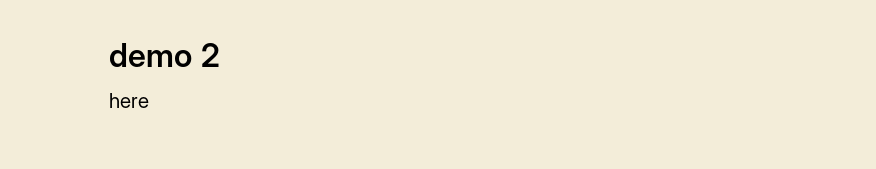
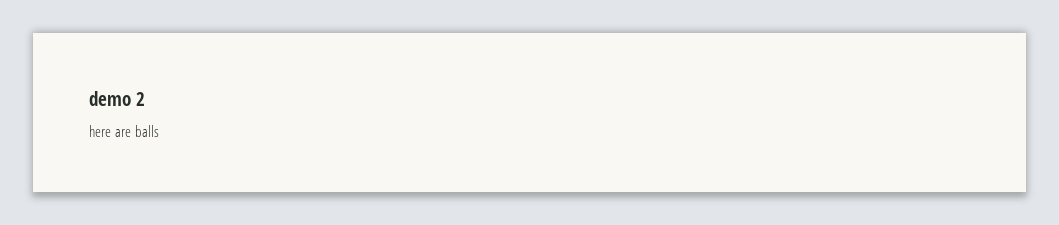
(149, 100) none -> [115,125,160,137] are balls

